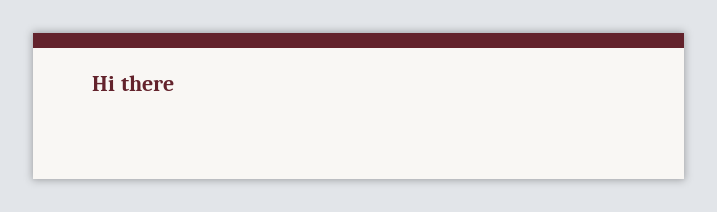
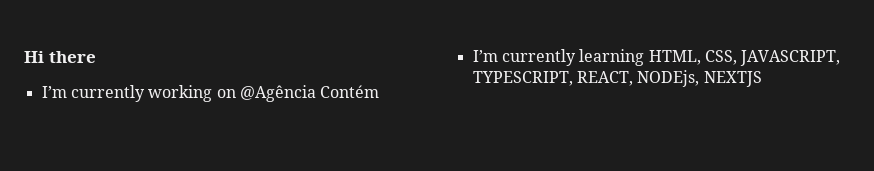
(174, 83) none -> [41,85,380,102] [472,49,841,66] [472,70,762,87] // I’m currently working on @Agência Contém // I’m currently learning HTML, CSS, JAVASCRIPT, TYPESCRIPT, REACT, NODEjs, NEXTJS

